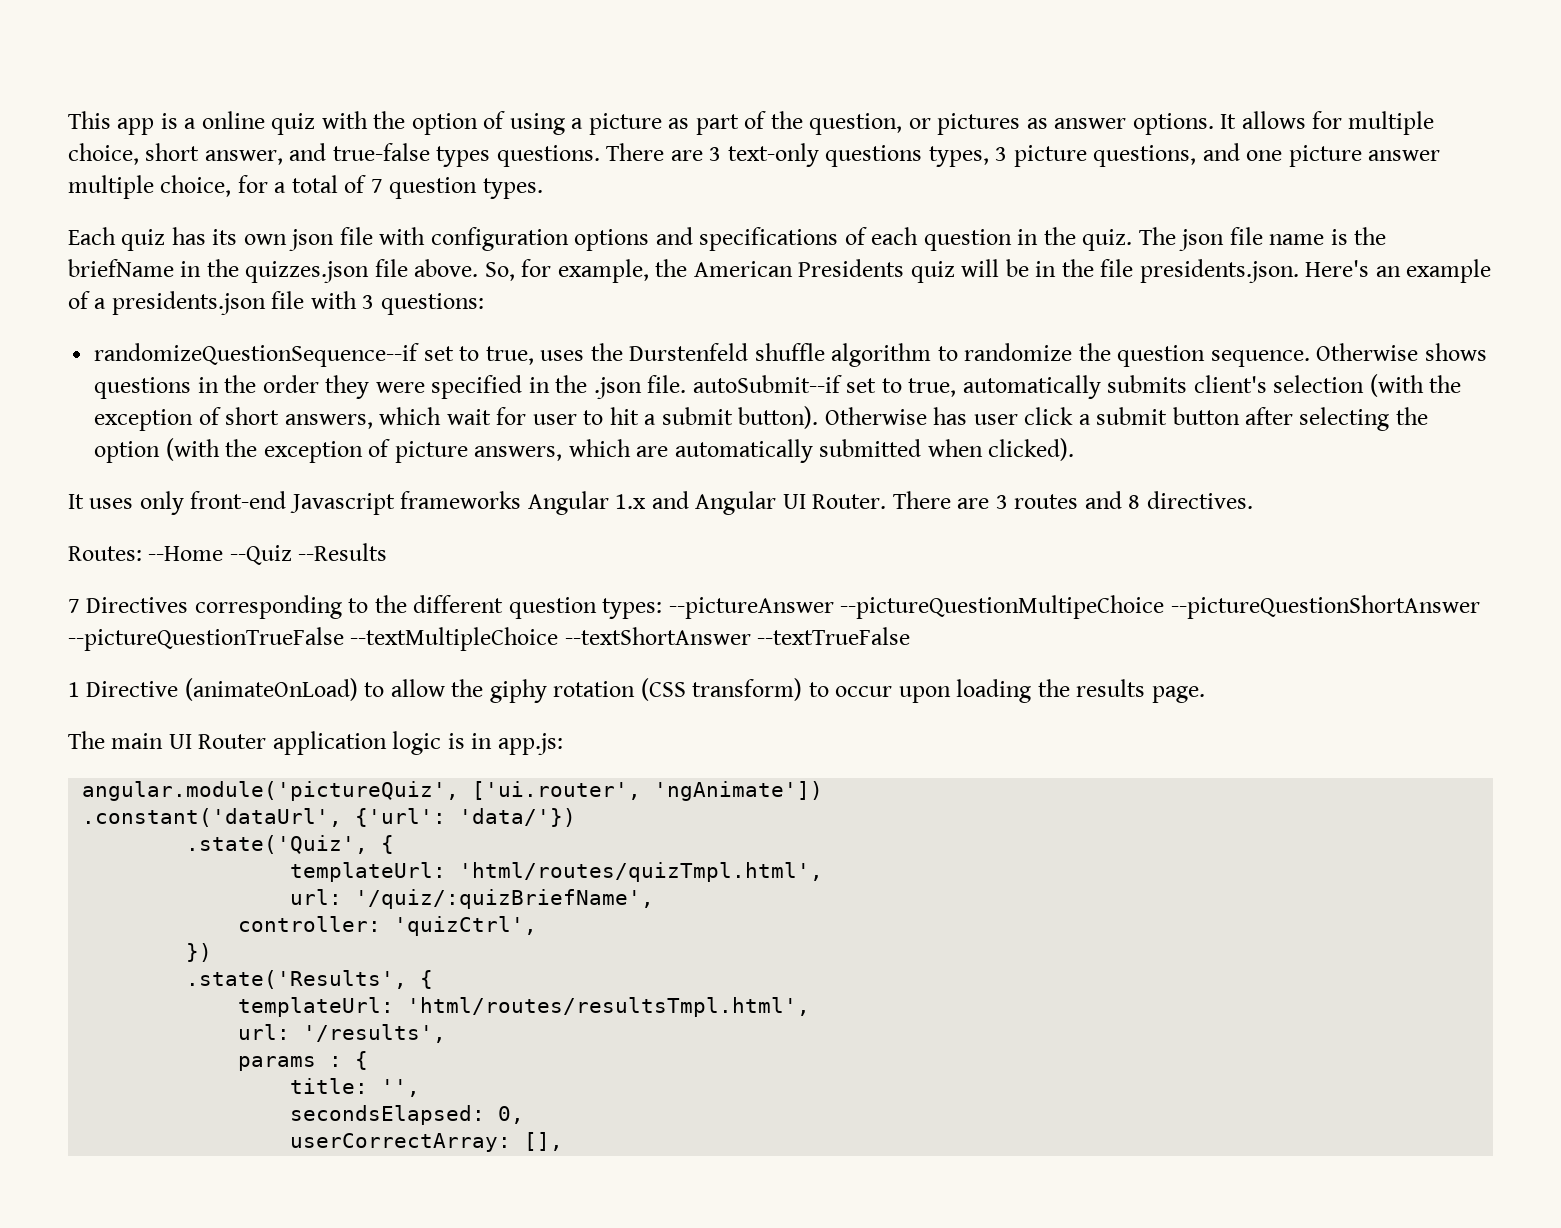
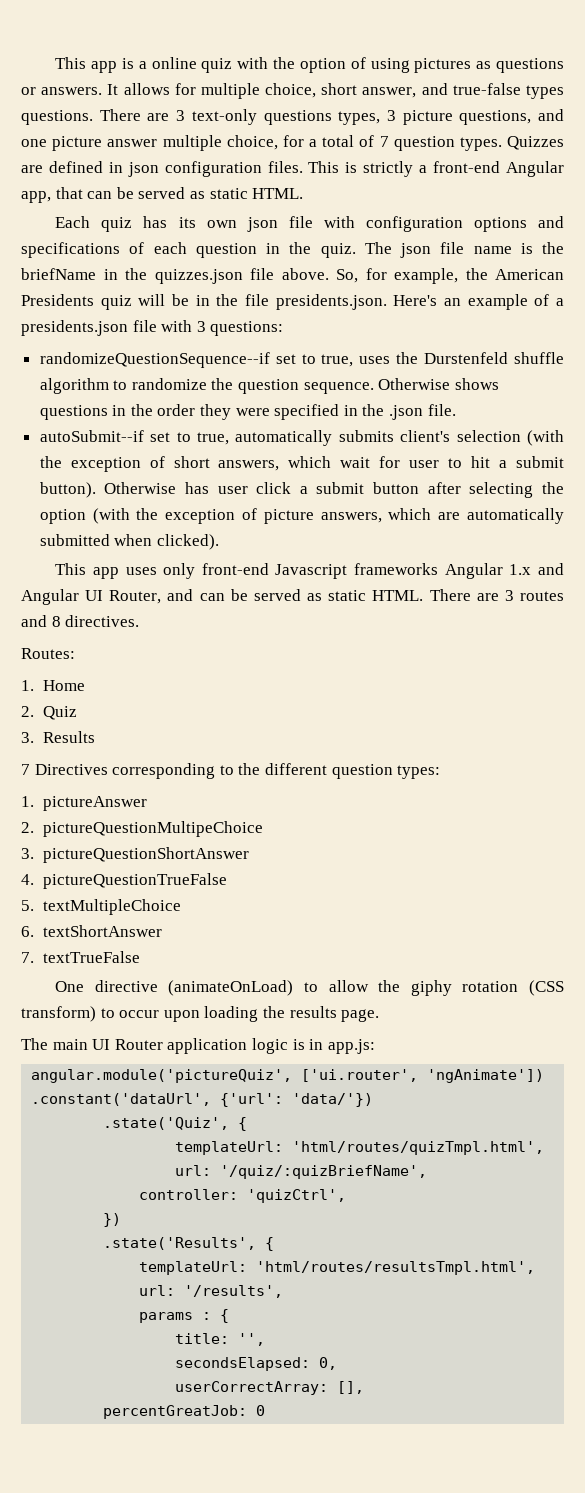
[571,111,1214,135] a picture as part of the question, or pictures as answer options. -> [414,58,565,73] [21,87,103,95] pictures as questions or answers.
(543, 188) none -> [507,136,565,150] [21,161,565,177] [21,187,304,203] Quizzes are defined in json configuration files. This is strictly a front-end Angular app, that can be served as static HTML.
(687, 384) none -> (456, 410) //
[68,494,84,509] It -> [55,563,119,579] This app
[812,494,887,509] Router. -> [109,589,424,604] Router, and can be served as static HTML.
[148,543,388,565] --Home --Quiz --Results -> [21,680,85,691] [21,706,77,720] [21,731,95,743] // 1. Home // 2. Quiz // 3. Results
[668,595,1480,619] [68,627,911,651] [68,681,179,697] --pictureAnswer --pictureQuestionMultipeChoice --pictureQuestionShortAnswer --pictureQuestionTrueFalse --textMultipleChoice --textShortAnswer --textTrueFalse // 1 Directive -> [21,796,147,811] [21,821,263,837] [21,847,249,863] [21,873,227,889] [21,899,181,915] [21,925,162,937] [21,951,140,963] [55,980,158,992] // 1. pictureAnswer // 2. pictureQuestionMultipeChoice // 3. pictureQuestionShortAnswer // 4. pictureQuestionTrueFalse // 5. textMultipleChoice // 6. textShortAnswer // 7. textTrueFalse // One directive
(564, 1141) none -> [103,1405,266,1419] // percentGreatJob: 0

